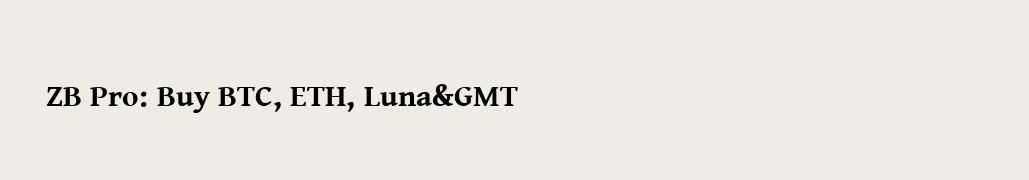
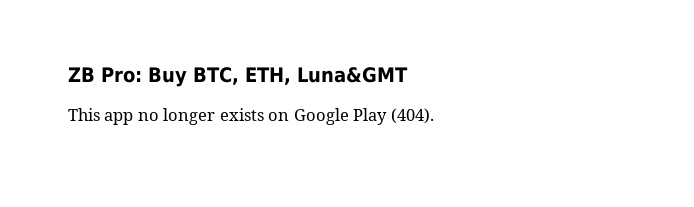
(518, 95) none -> [68,108,434,125] // This app no longer exists on Google Play (404).

